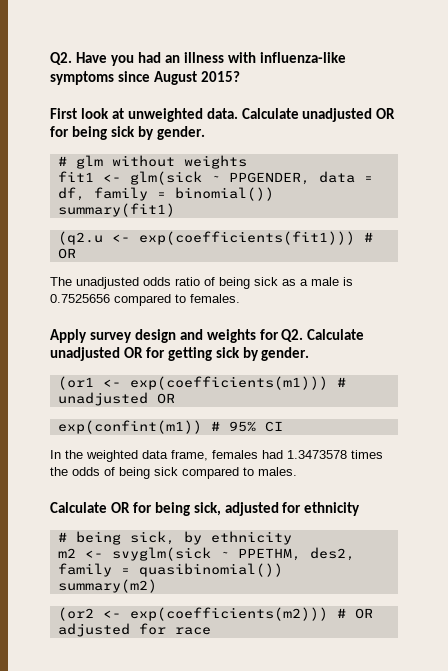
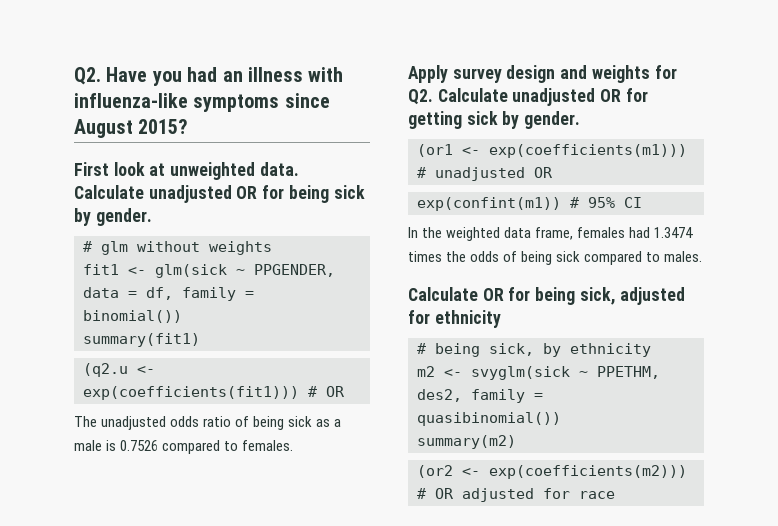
[50,294,110,303] 0.7525656 -> [120,440,159,451] 0.7526
[287,450,347,459] 1.3473578 -> [654,227,694,238] 1.3474

